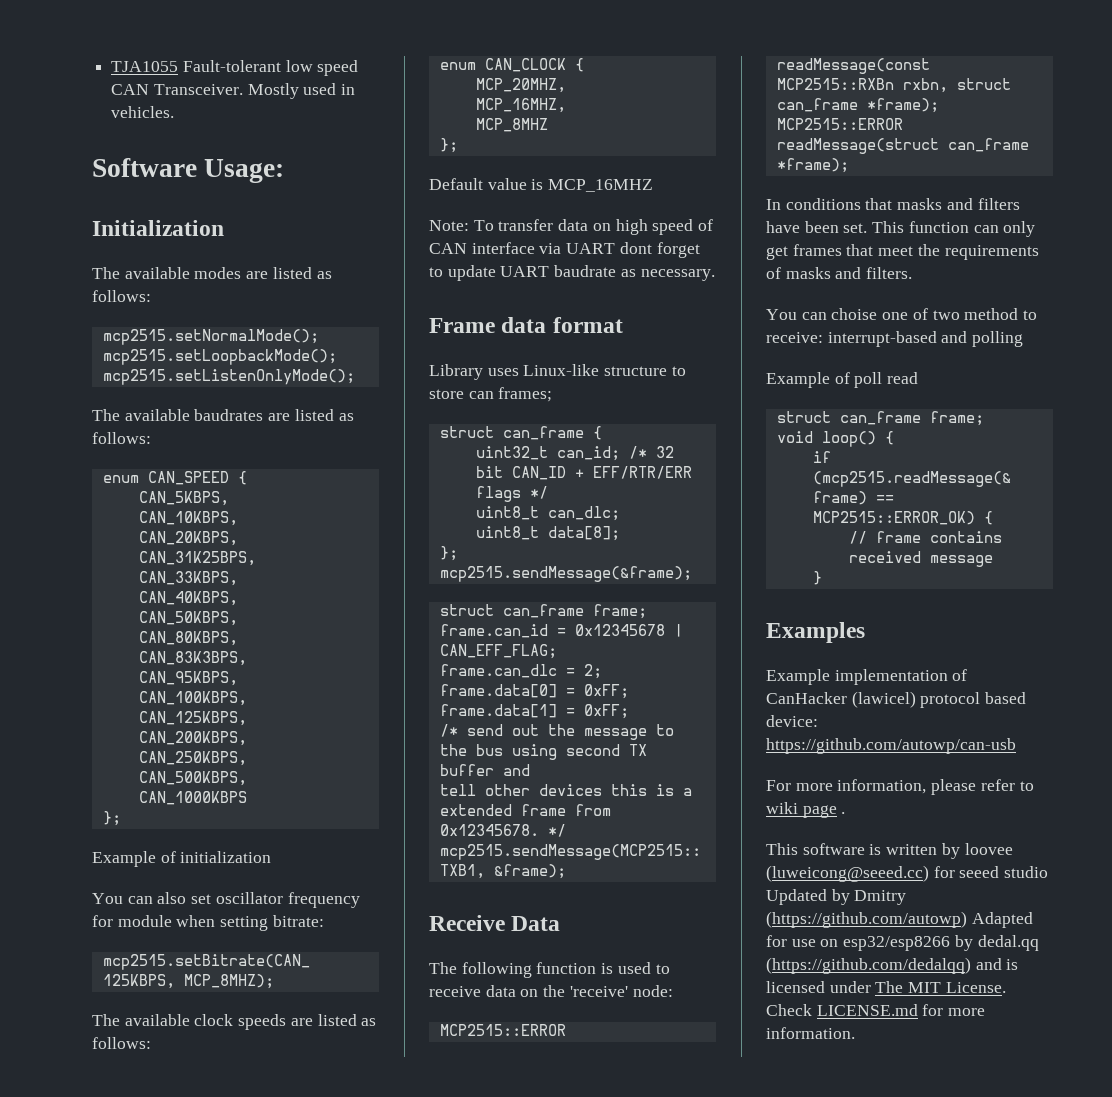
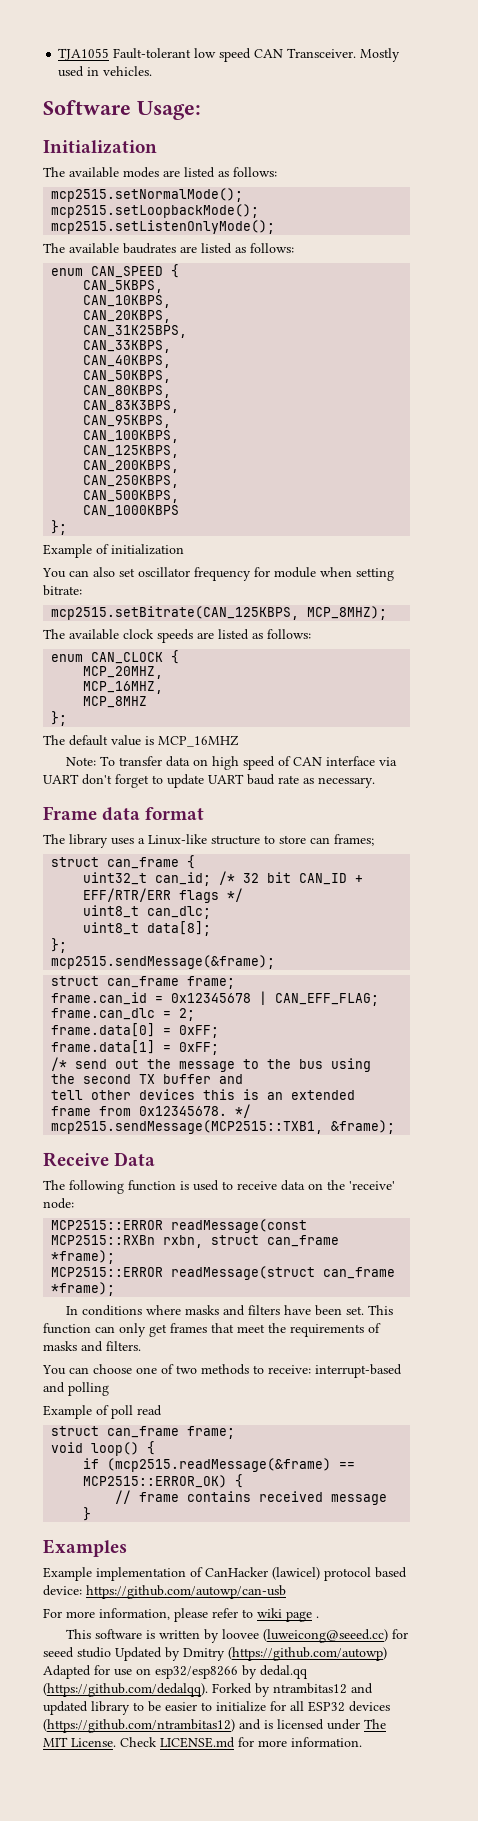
[429,178,483,190] Default -> [43,735,108,746] The default
[619,242,652,254] dont -> [82,774,112,785] don't
[554,265,617,277] baudrate -> [247,774,299,785] baud rate
[429,364,519,380] Library uses -> [43,834,145,848] The library uses a
(557, 752) none -> [51,1074,76,1084] the
[682,788,692,796] a -> [267,1092,284,1100] an
[865,198,893,210] that -> [146,1305,182,1315] where
[831,308,878,320] choise -> [93,1364,132,1374] choose
[964,308,1019,320] method -> [201,1364,249,1375] methods
[766,957,971,974] (https://github.com/dedalqq) -> [43,1683,373,1697] [43,1701,390,1715] [43,1719,235,1733] (https://github.com/dedalqq). Forked by ntrambitas12 and updated library to be easier to initialize for all ESP32 devices (https://github.com/ntrambitas12)

